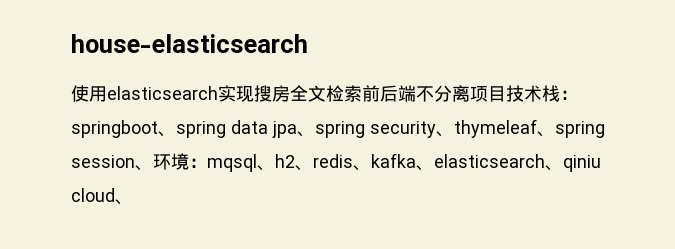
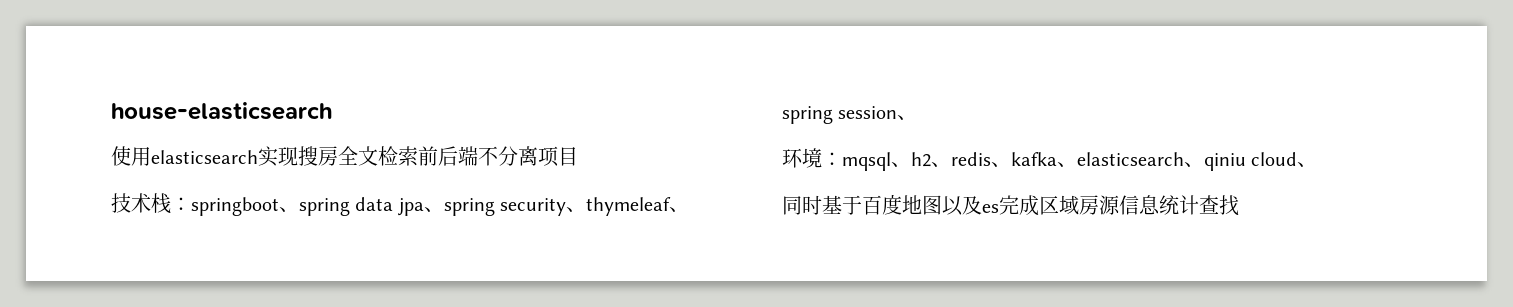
(506, 94) none -> (578, 156) //
(153, 168) none -> (918, 117) //
(133, 202) none -> [782,194,1239,216] // 同时基于百度地图以及es完成区域房源信息统计查找

